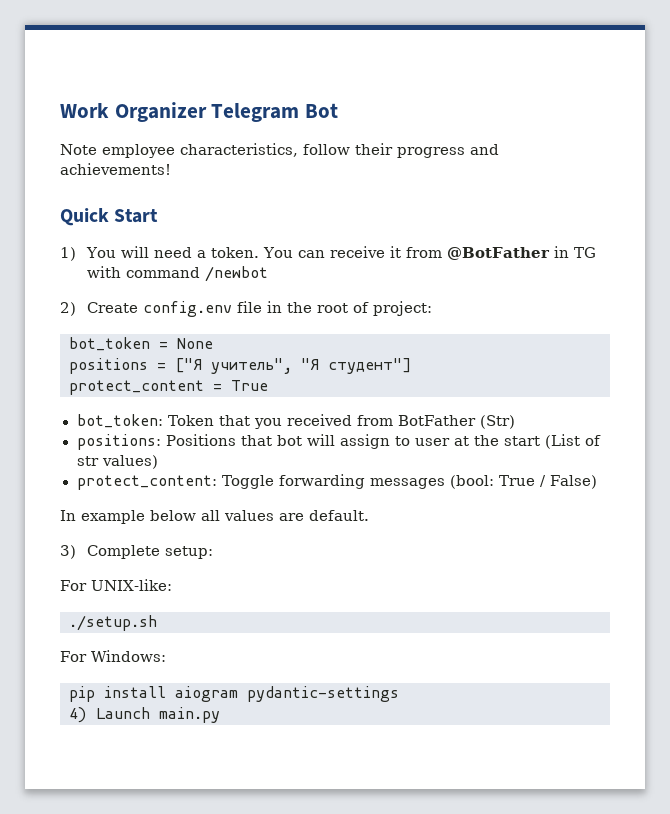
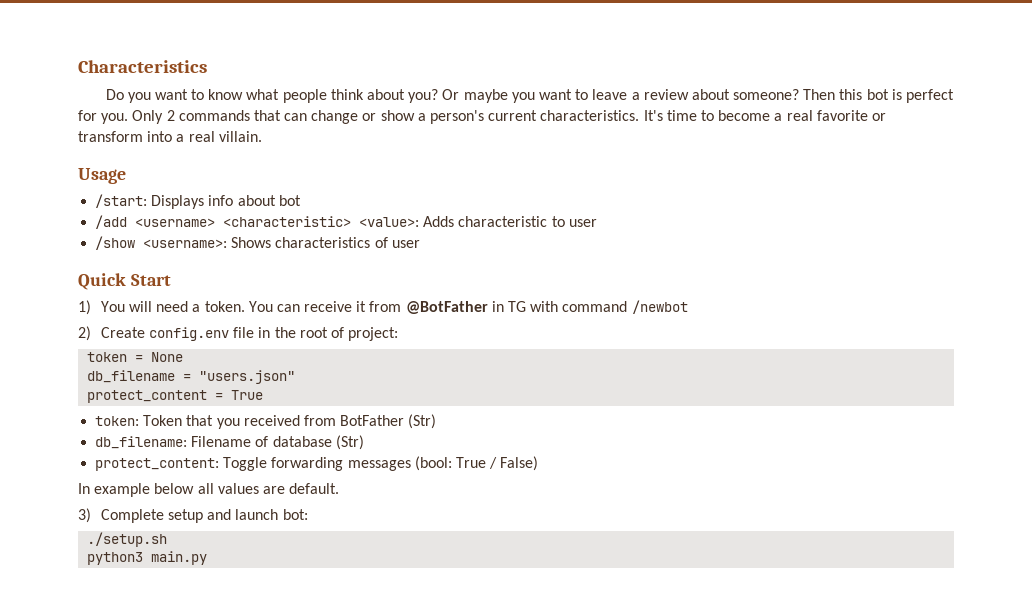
[60,102,339,122] [60,143,499,158] [60,163,171,175] Work Organizer Telegram Bot // Note employee characteristics, follow their progress and achievements! -> [78,60,207,73] [105,89,954,103] [78,110,886,124] [78,131,262,142] [78,168,126,184] [95,194,301,209] [95,215,597,229] [95,236,420,250] Characteristics // Do you want to know what people think about you? Or maybe you want to leave a review about someone? Then this bot is perfect for you. Only 2 commands that can change or show a person's current characteristics. It's time to become a real favorite or transform into a real villain. // Usage // /start: Displays info about bot // /add <username> <characteristic> <value>: Adds characteristic to user // /show <username>: Shows characteristics of user
[69,337,150,351] bot_token -> [87,352,128,362] token
[69,358,411,374] positions = ["Я учитель", "Я студент"] -> [87,370,296,384] db_filename = "users.json"
[76,414,163,428] bot_token: -> [95,416,140,426] token:
[76,434,601,450] [76,455,158,469] positions: Positions that bot will assign to user at the start (List of str values) -> [95,435,364,450] db_filename: Filename of database (Str)
[165,546,214,559] [60,579,172,591] [69,615,157,631] [60,650,166,662] [69,686,399,702] [69,707,151,723] setup: // For UNIX-like: // ./setup.sh // For Windows: // pip install aiogram pydantic-settings // 4) Launch -> [167,509,308,523] [87,532,168,547] [87,552,144,565] setup and launch bot: // ./setup.sh // python3

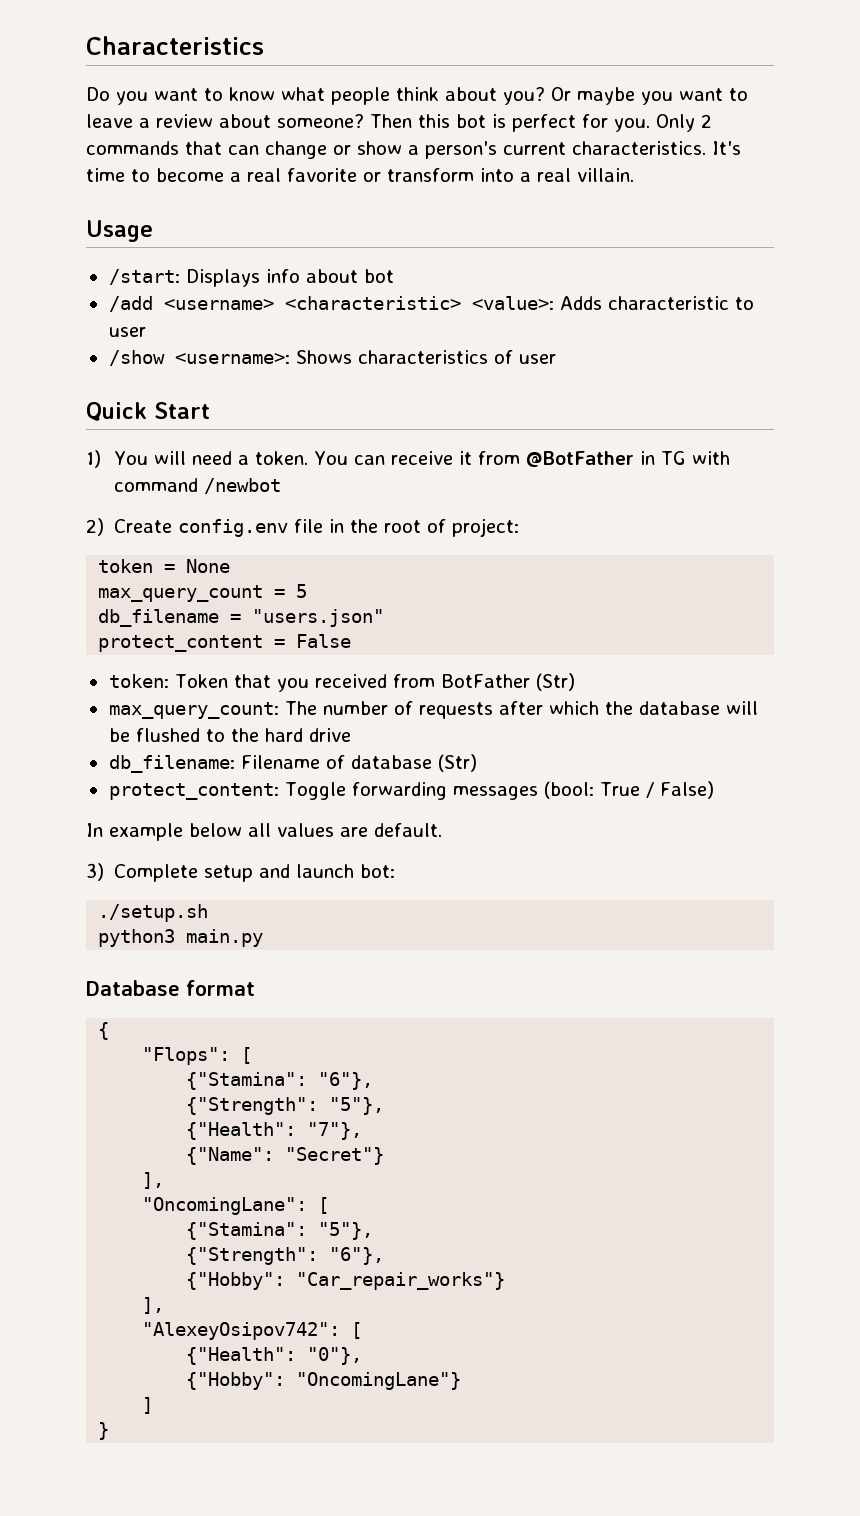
(184, 357) none -> [98,584,308,602] // max_query_count = 5
[231,390,264,400] True -> [296,634,352,648] False
(437, 421) none -> [108,701,758,719] [108,728,351,742] // max_query_count: The number of requests after which the database will be flushed to the hard drive
(208, 558) none -> [86,980,255,996] [98,1022,110,1040] [142,1047,253,1065] [186,1072,374,1090] [186,1097,385,1115] [186,1122,363,1140] [186,1147,385,1165] [142,1172,165,1189] [142,1197,330,1215] [186,1222,374,1240] [186,1247,385,1265] [186,1272,506,1290] [142,1297,165,1314] [142,1322,363,1340] [186,1347,363,1365] [186,1372,462,1390] [142,1397,154,1414] [98,1422,110,1440] // Database format // { // "Flops": [ // {"Stamina": "6"}, // {"Strength": "5"}, // {"Health": "7"}, // {"Name": "Secret"} // ], // "OncomingLane": [ // {"Stamina": "5"}, // {"Strength": "6"}, // {"Hobby": "Car_repair_works"} // ], // "AlexeyOsipov742": [ // {"Health": "0"}, // {"Hobby": "OncomingLane"} // ] // }

